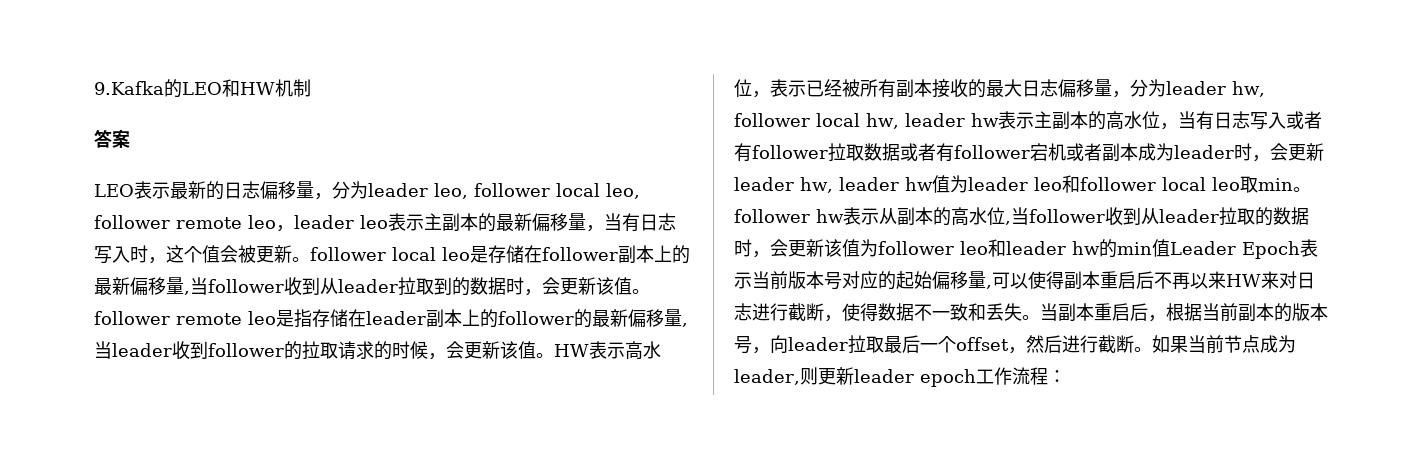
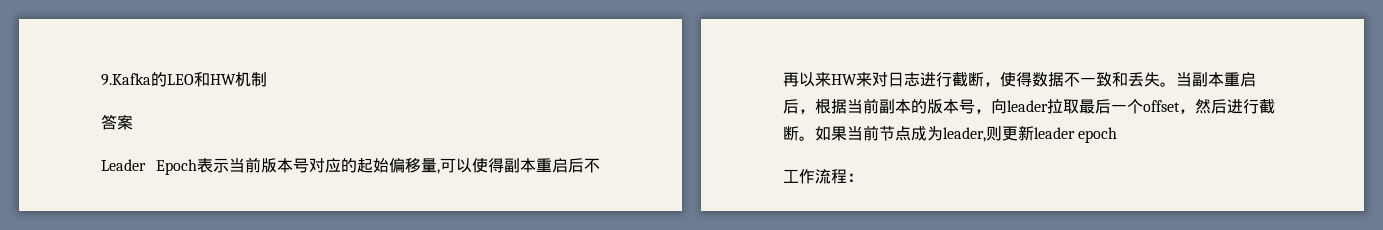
[94,181,640,200] [94,213,676,232] [94,245,690,264] [94,277,650,296] [94,309,688,328] [94,341,661,360] [734,79,1265,98] [734,111,1322,130] [734,143,1324,162] [734,175,1311,193] [734,207,1309,226] [734,239,1170,258] LEO表示最新的日志偏移量，分为leader leo, follower local leo, follower remote leo，leader leo表示主副本的最新偏移量，当有日志写入时，这个值会被更新。follower local leo是存储在follower副本上的最新偏移量,当follower收到从leader拉取到的数据时，会更新该值。follower remote leo是指存储在leader副本上的follower的最新偏移量,当leader收到follower的拉取请求的时候，会更新该值。HW表示高水位，表示已经被所有副本接收的最大日志偏移量，分为leader hw, follower local hw, leader hw表示主副本的高水位，当有日志写入或者有follower拉取数据或者有follower宕机或者副本成为leader时，会更新leader hw, leader hw值为leader leo和follower local leo取min。follower hw表示从副本的高水位,当follower收到从leader拉取的数据时，会更新该值为follower leo和leader hw的min值 -> (133, 122) none
(976, 378) none -> (1118, 135) //

